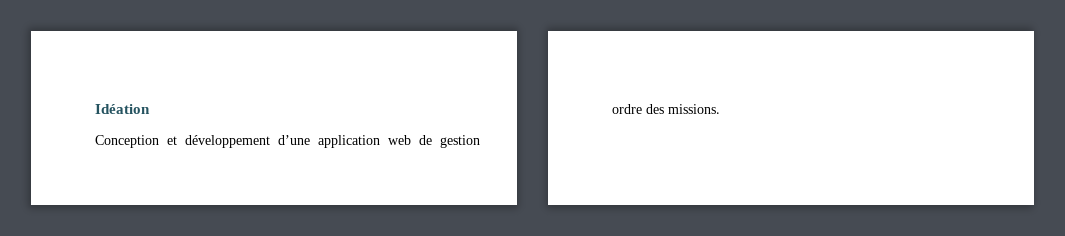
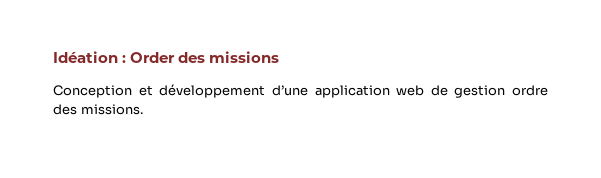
(150, 109) none -> [122,51,280,63] : Order des missions

